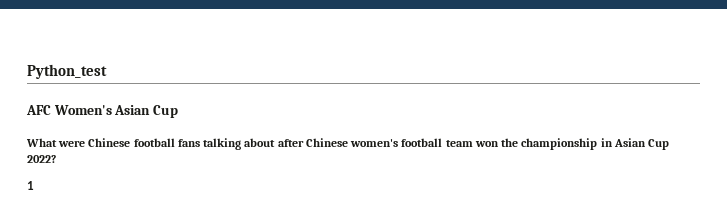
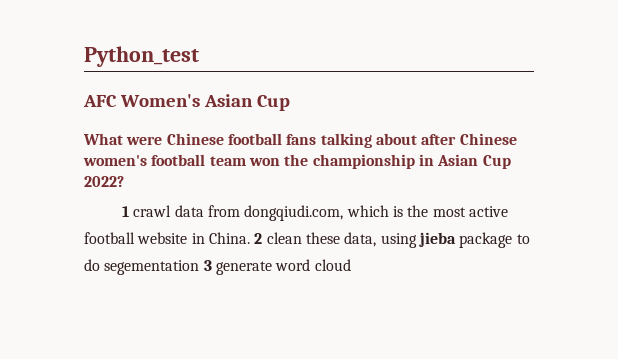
(34, 185) none -> [133,205,508,221] [84,232,530,248] [84,259,351,275] crawl data from dongqiudi.com, which is the most active football website in China. 2 clean these data, using jieba package to do segementation 3 generate word cloud

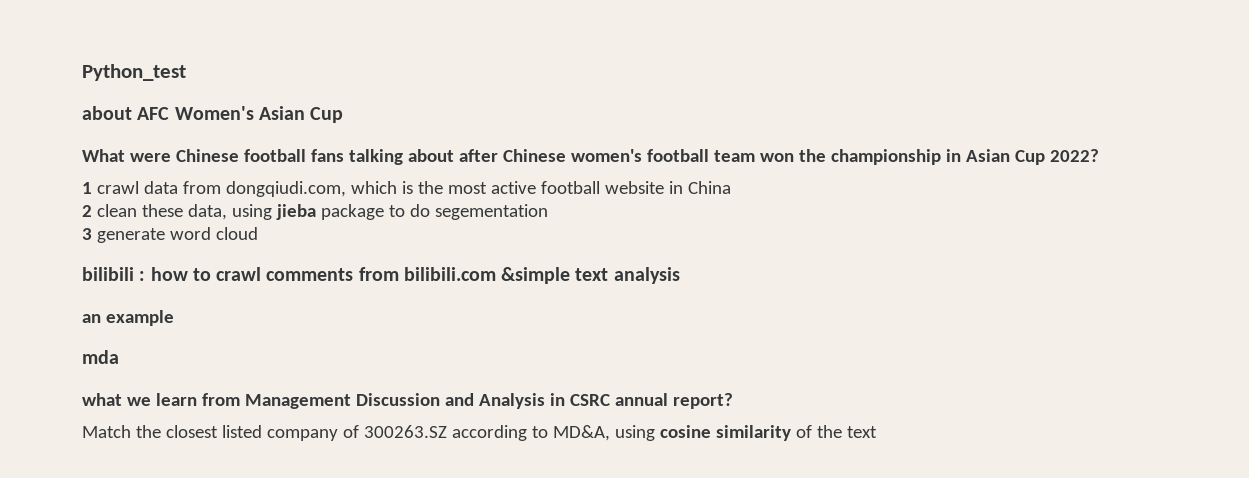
(199, 56) none -> [82,106,132,120] about
[208,232,250,244] China. -> [687,181,731,194] China //
(200, 267) none -> (548, 212) //
(351, 265) none -> [82,267,680,284] [82,310,174,326] [82,350,119,364] [82,393,733,409] [82,425,877,441] // bilibili : how to crawl comments from bilibili.com &simple text analysis // an example // mda // what we learn from Management Discussion and Analysis in CSRC annual report? // Match the closest listed company of 300263.SZ according to MD&A, using cosine similarity of the text

